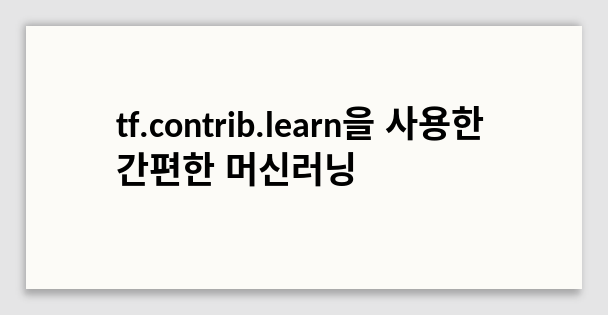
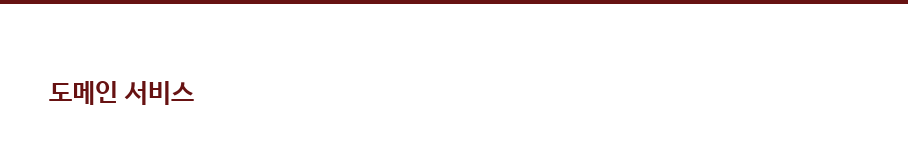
[116,106,484,141] [116,152,357,187] tf.contrib.learn을 사용한 간편한 머신러닝 -> [49,81,194,105] 도메인 서비스

